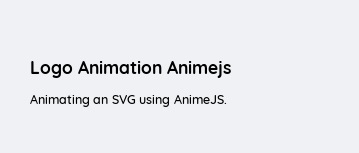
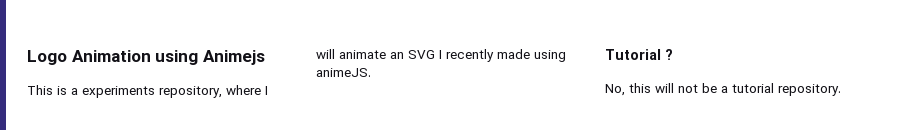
(162, 67) none -> [155,50,199,65] using
[30,94,227,107] Animating an SVG using AnimeJS. -> [27,85,268,98] [316,49,566,62] [316,68,371,77] [605,49,673,60] [605,83,841,96] This is a experiments repository, where I will animate an SVG I recently made using animeJS. // Tutorial ? // No, this will not be a tutorial repository.

